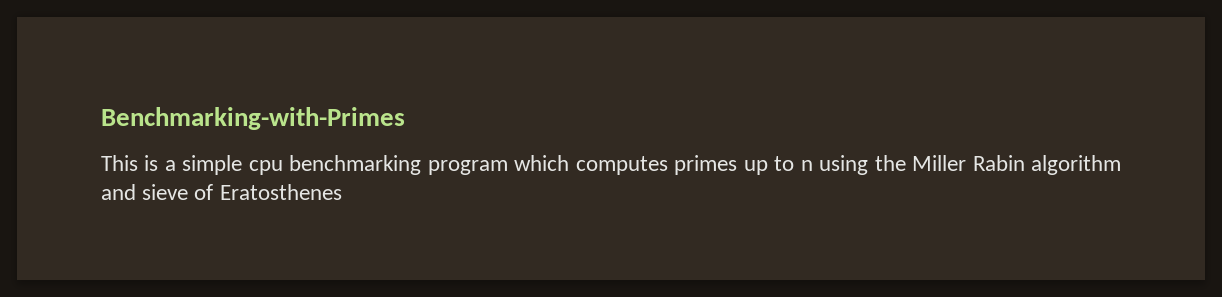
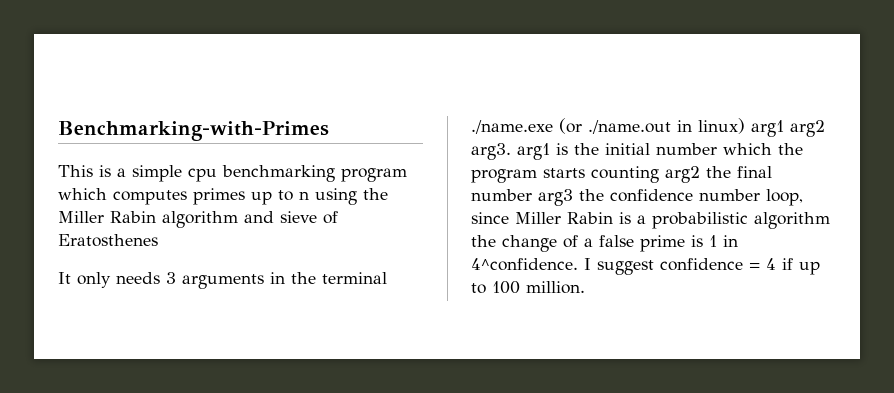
(342, 192) none -> [58,272,387,289] [471,118,825,137] [471,143,803,160] [471,166,772,183] [471,189,803,206] [471,212,830,229] [471,235,738,252] [471,258,820,275] [471,281,585,294] // It only needs 3 arguments in the terminal ./name.exe (or ./name.out in linux) arg1 arg2 arg3. arg1 is the initial number which the program starts counting arg2 the final number arg3 the confidence number loop, since Miller Rabin is a probabilistic algorithm the change of a false prime is 1 in 4^confidence. I suggest confidence = 4 if up to 100 million.

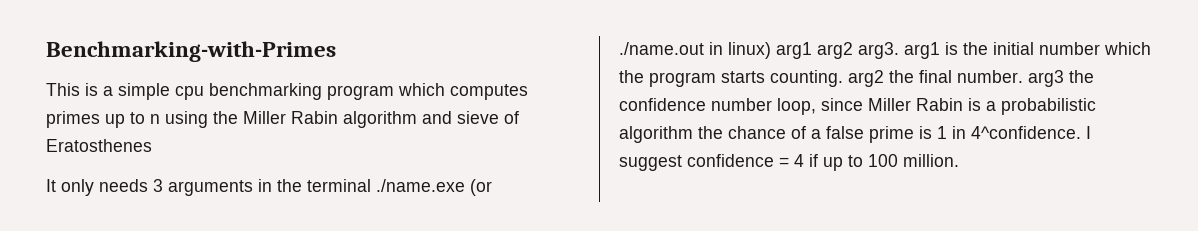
[591,166,659,183] counting -> [770,70,843,87] counting.
[471,189,532,201] number -> [957,70,1023,83] number.
[502,235,557,252] change -> [728,126,786,139] chance

